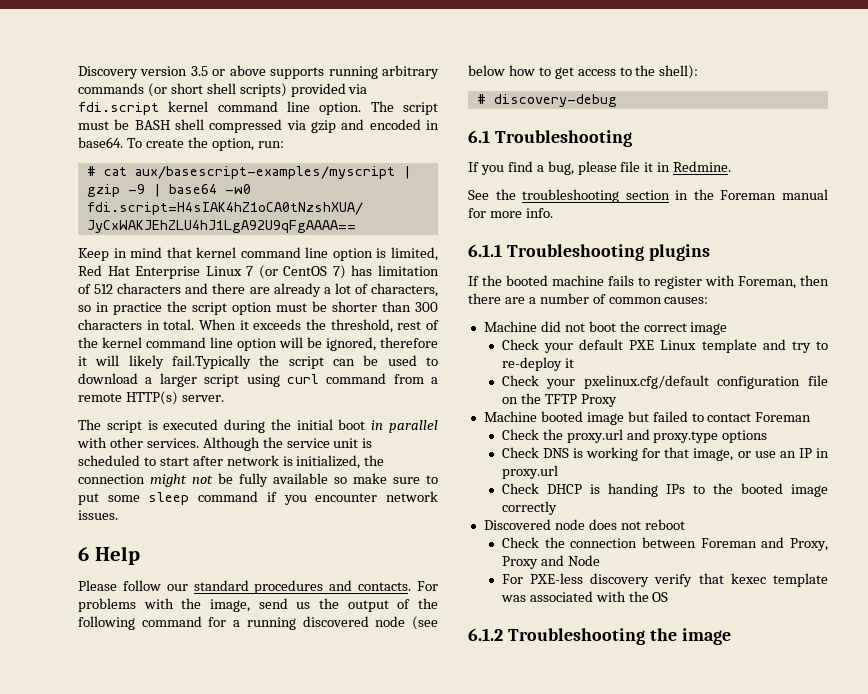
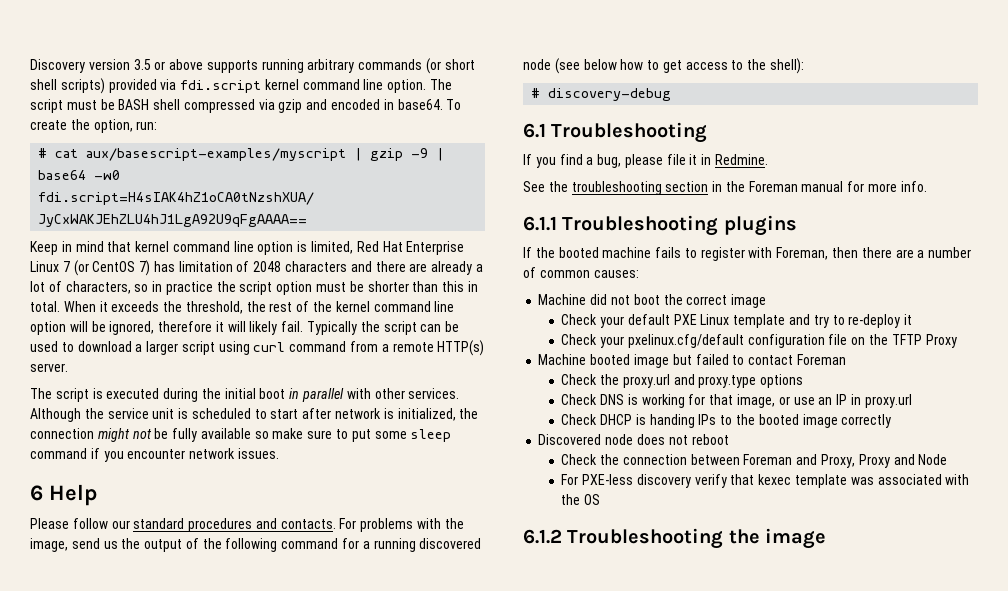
[94,284,114,294] 512 -> [253,261,282,272] 2048
[415,302,438,312] [78,319,142,330] 300 characters -> [442,281,465,292] this
(393, 326) none -> [246,301,266,312] the
[172,355,251,369] fail.Typically -> [281,321,358,335] fail. Typically

